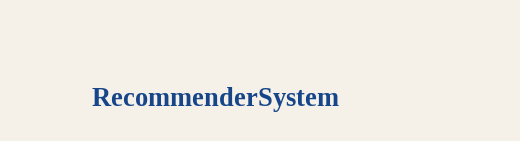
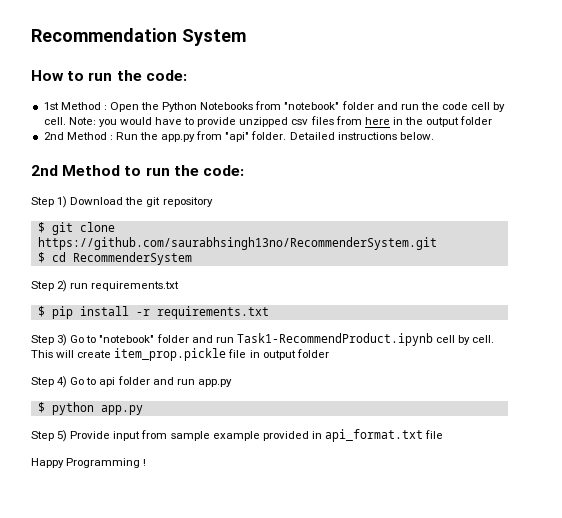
[92,87,339,112] RecommenderSystem -> [31,28,246,46] [31,70,187,81] [43,101,506,112] [43,116,493,127] [43,131,434,142] [31,165,244,176] [31,196,213,208] [37,222,115,235] [37,237,437,250] [37,252,192,265] [31,280,180,292] [37,306,269,319] [31,333,495,346] [31,348,329,361] [31,376,232,388] [37,402,143,415] [31,429,444,442] [31,458,147,468] Recommendation System // How to run the code: // 1st Method : Open the Python Notebooks from "notebook" folder and run the code cell by cell. Note: you would have to provide unzipped csv files from here in the output folder // 2nd Method : Run the app.py from "api" folder. Detailed instructions below. // 2nd Method to run the code: // Step 1) Download the git repository // $ git clone https://github.com/saurabhsingh13no/RecommenderSystem.git // $ cd RecommenderSystem // Step 2) run requirements.txt // $ pip install -r requirements.txt // Step 3) Go to "notebook" folder and run Task1-RecommendProduct.ipynb cell by cell. This will create item_prop.pickle file in output folder // Step 4) Go to api folder and run app.py // $ python app.py // Step 5) Provide input from sample example provided in api_format.txt file // Happy Programming !

